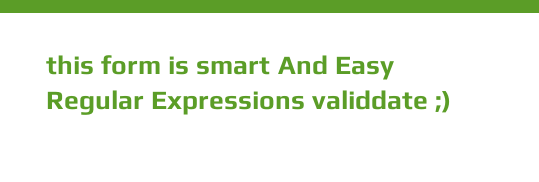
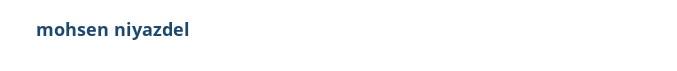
[46,55,394,80] [46,90,452,115] this form is smart And Easy Regular Expressions validdate ;) -> [36,22,190,40] mohsen niyazdel

